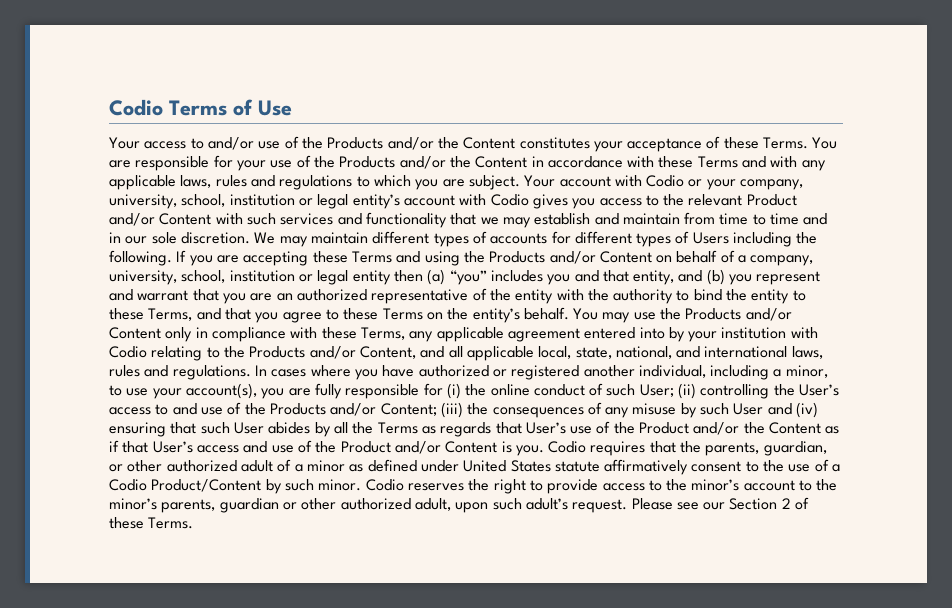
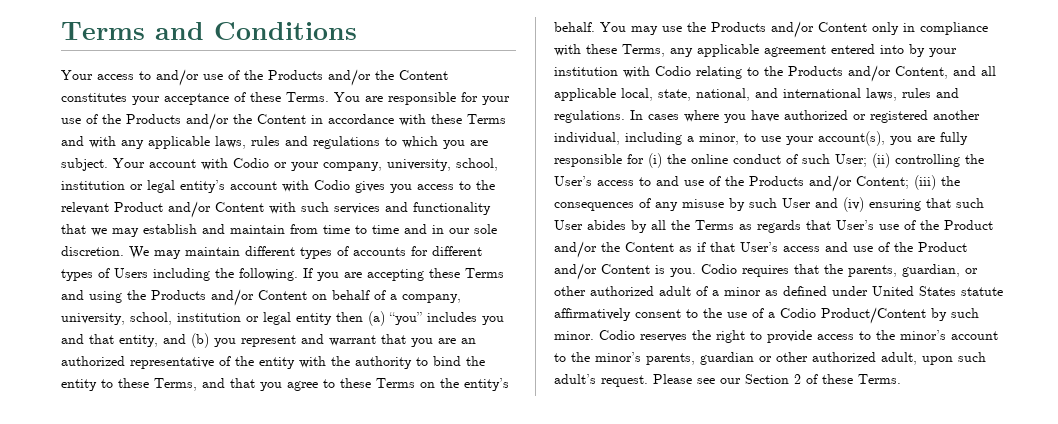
[109,99,292,116] Codio Terms of Use -> [61,22,357,40] Terms and Conditions

